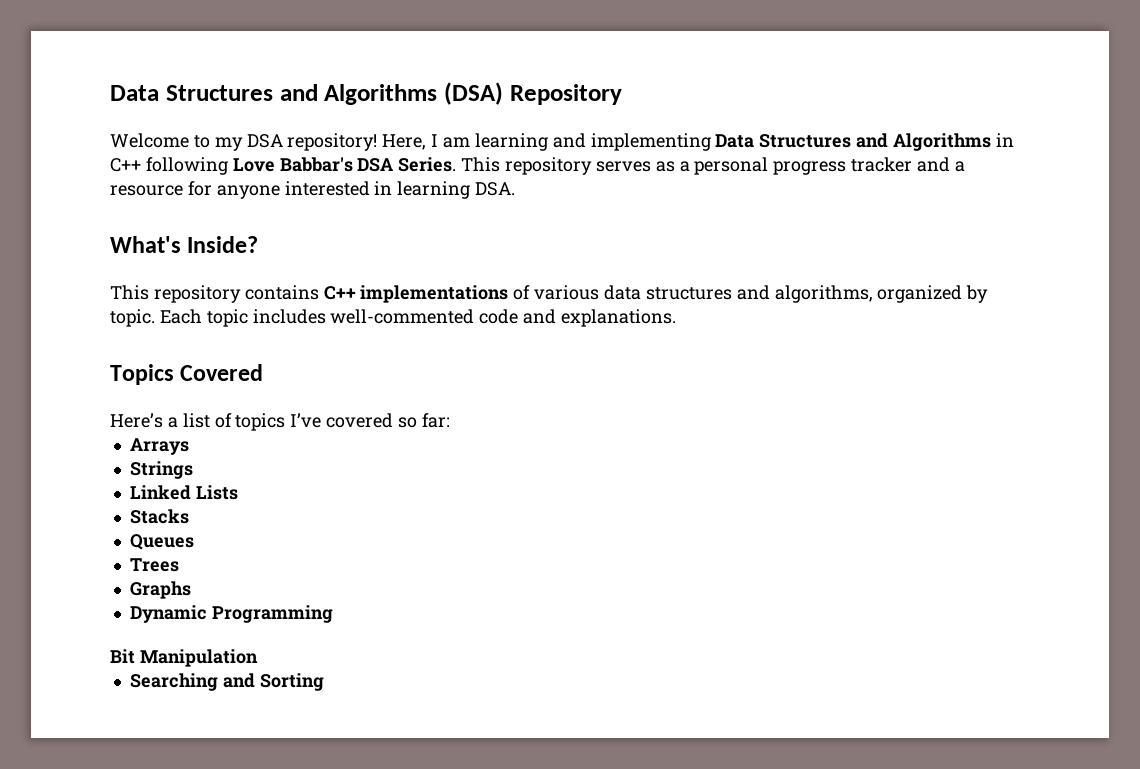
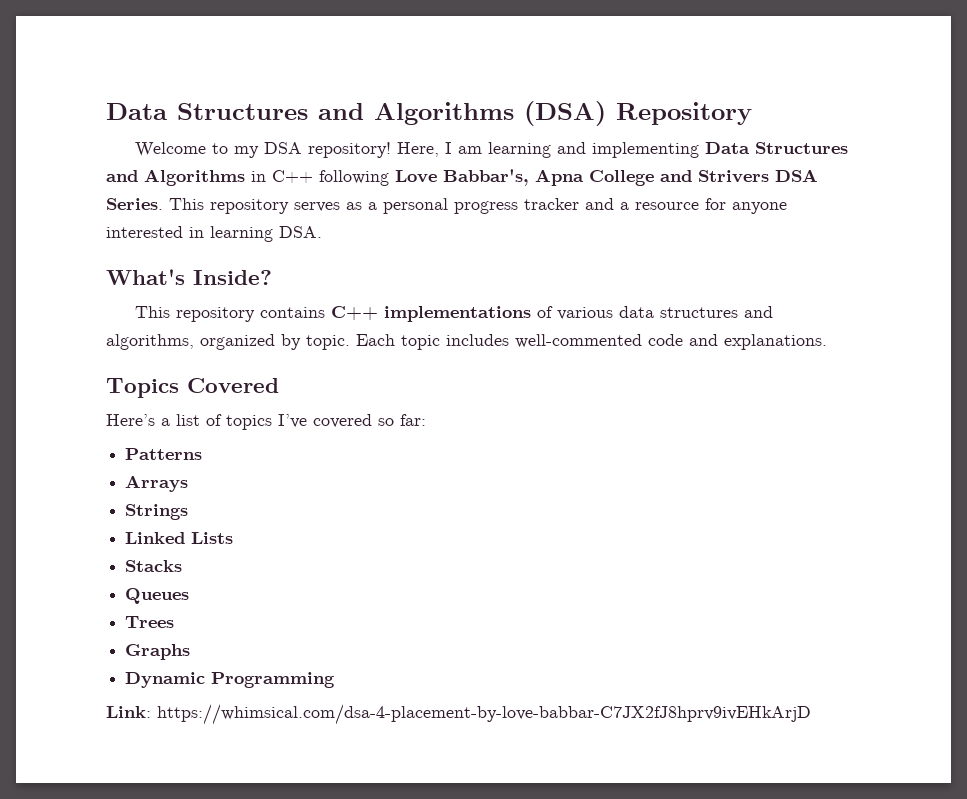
[279,157,353,172] Babbar's -> [443,169,769,186] Babbar's, Apna College and Strivers
(450, 420) none -> [125,448,203,460] // Patterns
[110,649,258,667] [129,673,324,691] Bit Manipulation // Searching and Sorting -> [106,704,811,725] Link: https://whimsical.com/dsa-4-placement-by-love-babbar-C7JX2fJ8hprv9ivEHkArjD

